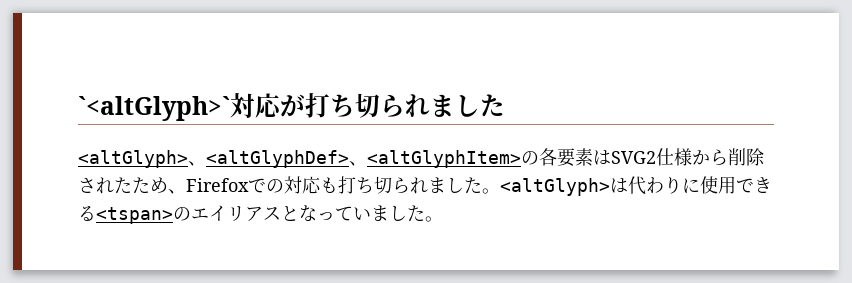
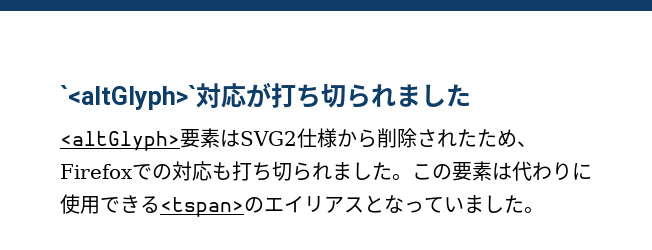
[188,148,557,168] 、<altGlyphDef>、<altGlyphItem>の各 -> (180, 141) none
[500,178,610,196] <altGlyph> -> [412,161,492,181] この要素

